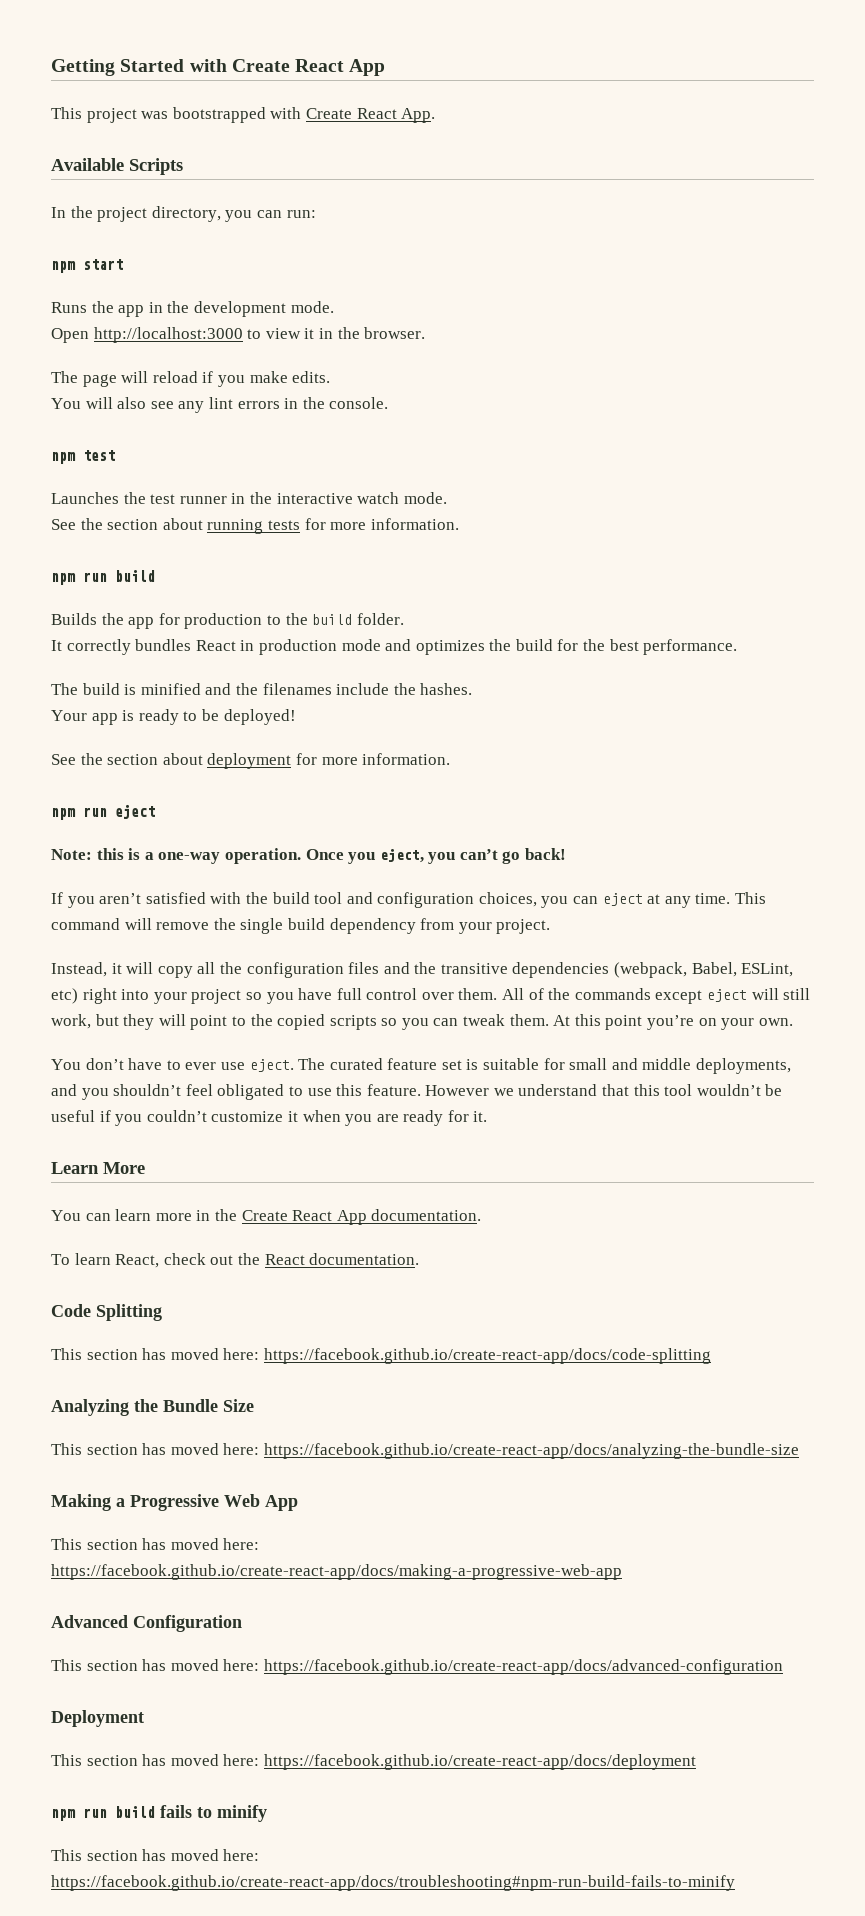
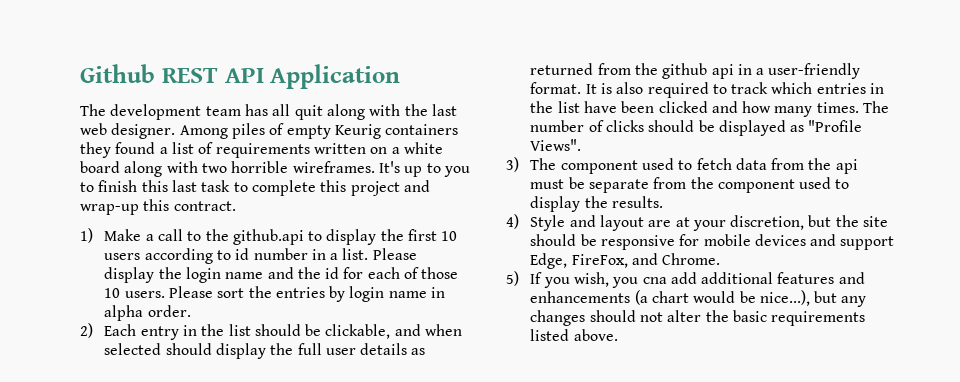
[51,59,386,76] [51,107,436,123] [51,158,183,175] [51,206,316,222] [51,259,123,273] [51,301,334,317] [51,327,426,343] [51,371,331,387] [51,397,389,413] [51,450,115,464] [51,492,447,504] [51,518,459,534] [51,570,155,585] [51,613,404,629] [51,639,738,655] [51,683,473,695] [51,709,296,725] [51,753,451,769] [51,804,155,820] [51,848,567,864] [51,892,767,908] [51,918,551,934] [51,962,794,978] [51,988,811,1004] [51,1014,793,1030] [51,1058,792,1074] [51,1084,783,1100] [51,1110,488,1126] [51,1162,145,1174] [51,1209,482,1225] [51,1253,420,1268] [51,1304,162,1321] [51,1348,711,1364] [51,1399,254,1416] [51,1443,799,1459] [51,1494,298,1511] [51,1538,260,1550] [51,1564,622,1580] [51,1615,242,1632] [51,1659,783,1675] [51,1710,144,1727] [51,1754,696,1770] [51,1805,267,1822] [51,1849,260,1861] [51,1875,735,1891] Getting Started with Create React App // This project was bootstrapped with Create React App. // Available Scripts // In the project directory, you can run: // npm start // Runs the app in the development mode. // Open http://localhost:3000 to view it in the browser. // The page will reload if you make edits. // You will also see any lint errors in the console. // npm test // Launches the test runner in the interactive watch mode. // See the section about running tests for more information. // npm run build // Builds the app for production to the build folder. // It correctly bundles React in production mode and optimizes the build for the best performance. // The build is minified and the filenames include the hashes. // Your app is ready to be deployed! // See the section about deployment for more information. // npm run eject // Note: this is a one-way operation. Once you eject, you can’t go back! // If you aren’t satisfied with the build tool and configuration choices, you can eject at any time. This command will remove the single build dependency from your project. // Instead, it will copy all the configuration files and the transitive dependencies (webpack, Babel, ESLint, etc) right into your project so you have full control over them. All of the commands except eject will still work, but they will point to the copied scripts so you can tweak them. At this point you’re on your own. // You don’t have to ever use eject. The curated feature set is suitable for small and middle deployments, and you shouldn’t feel obligated to use this feature. However we understand that this tool wouldn’t be useful if you couldn’t customize it when you are ready for it. // Learn More // You can learn more in the Create React App documentation. // To learn React, check out the React documentation. // Code Splitting // This section has moved here: https://facebook.github.io/create-react-app/docs/code-splitting // Analyzing the Bundle Size // This section has moved here: https://facebook.github.io/create-react-app/docs/analyzing-the-bundle-size // Making a Progressive Web App // This section has moved here: https://facebook.github.io/create-react-app/docs/making-a-progressive-web-app // Advanced Configuration // This section has moved here: https://facebook.github.io/create-react-app/docs/advanced-configuration // Deployment // This section has moved here: https://facebook.github.io/create-react-app/docs/deployment // npm run build fails to minify // This section has moved here: https://facebook.github.io/create-react-app/docs/troubleshooting#npm-run-build-fails-to-minify -> [80,64,401,89] [80,104,457,120] [80,123,459,139] [80,142,443,158] [80,161,470,177] [80,180,430,196] [80,199,236,215] [80,228,458,245] [104,248,417,264] [104,267,459,283] [104,286,446,302] [104,305,191,321] [80,323,463,340] [104,343,426,359] [530,63,861,79] [530,82,885,98] [530,101,890,117] [530,120,863,136] [530,139,582,151] [506,157,858,174] [530,177,850,193] [530,196,663,212] [506,214,889,231] [530,234,895,250] [530,253,721,269] [506,271,865,288] [530,290,867,307] [530,310,866,326] [530,329,618,341] Github REST API Application // The development team has all quit along with the last web designer. Among piles of empty Keurig containers they found a list of requirements written on a white board along with two horrible wireframes. It's up to you to finish this last task to complete this project and wrap-up this contract. // 1) Make a call to the github.api to display the first 10 users according to id number in a list. Please display the login name and the id for each of those 10 users. Please sort the entries by login name in alpha order. // 2) Each entry in the list should be clickable, and when selected should display the full user details as returned from the github api in a user-friendly format. It is also required to track which entries in the list have been clicked and how many times. The number of clicks should be displayed as "Profile Views". // 3) The component used to fetch data from the api must be separate from the component used to display the results. // 4) Style and layout are at your discretion, but the site should be responsive for mobile devices and support Edge, FireFox, and Chrome. // 5) If you wish, you cna add additional features and enhancements (a chart would be nice...), but any changes should not alter the basic requirements listed above.

